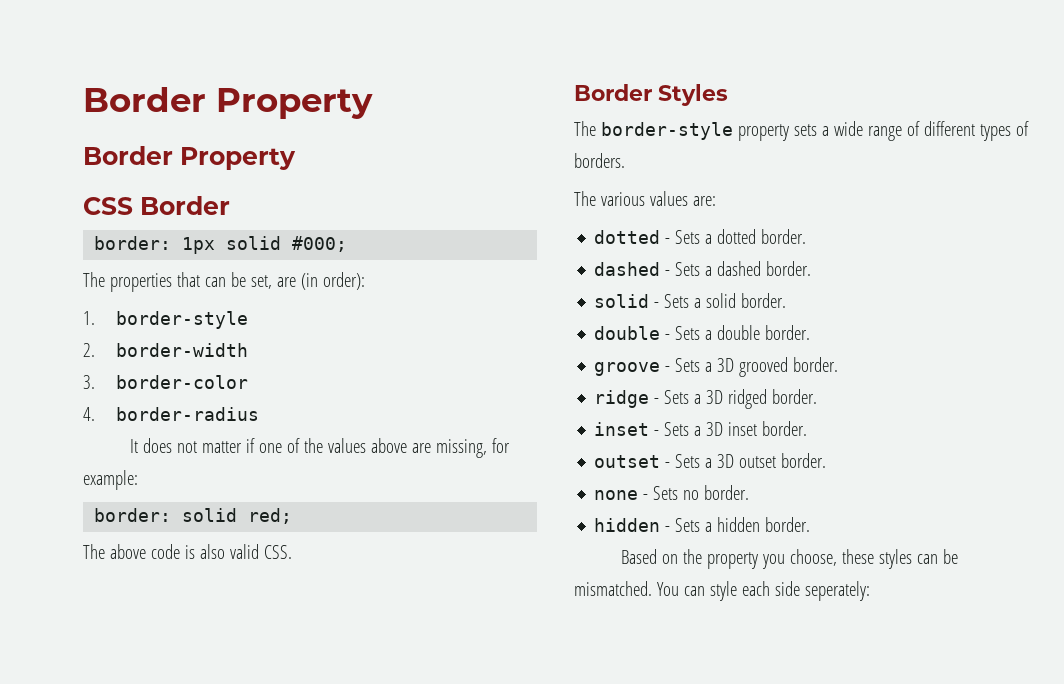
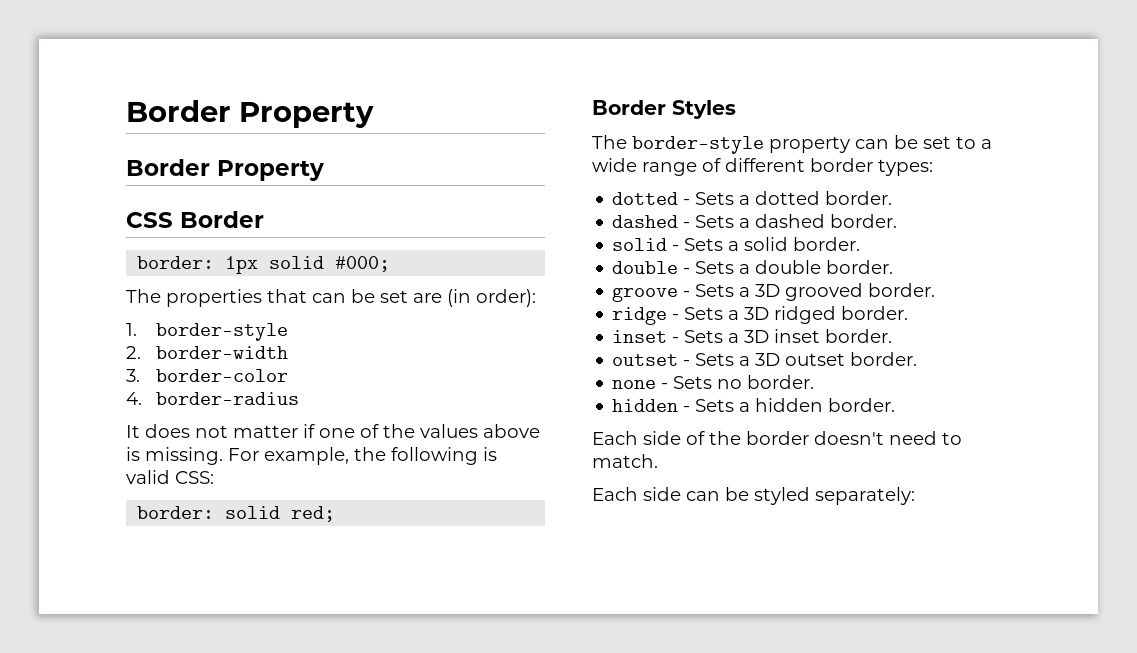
[250,275,272,289] set, -> [380,290,408,303] set
[411,438,510,458] [83,470,138,490] [94,508,293,524] [83,544,292,559] are missing, for example: // border: solid red; // The above code is also valid CSS. -> [126,447,497,465] [126,470,214,484] [137,506,336,522] is missing. For example, the following is valid CSS: // border: solid red;
[793,124,817,136] sets -> [855,135,976,149] can be set to
[979,121,1029,141] [574,153,625,168] [574,191,716,206] types of borders. // The various values are: -> [810,158,933,176] border types:
[620,549,958,569] [574,581,870,601] Based on the property you choose, these styles can be mismatched. You can style each side seperately: -> [592,431,962,445] [592,454,658,468] [592,487,915,505] Each side of the border doesn't need to match. // Each side can be styled separately:

